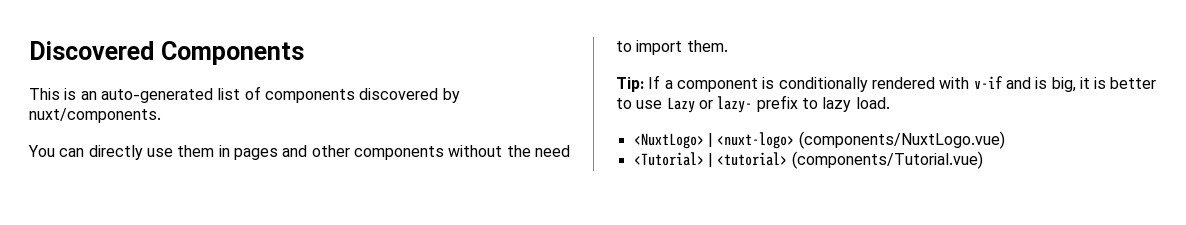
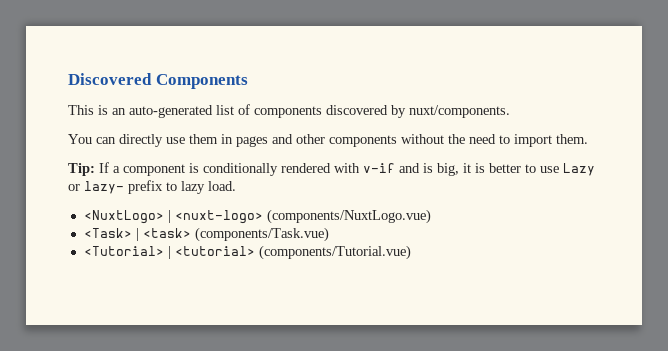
(1005, 140) none -> [83,227,329,242] // <Task> | <task> (components/Task.vue)

